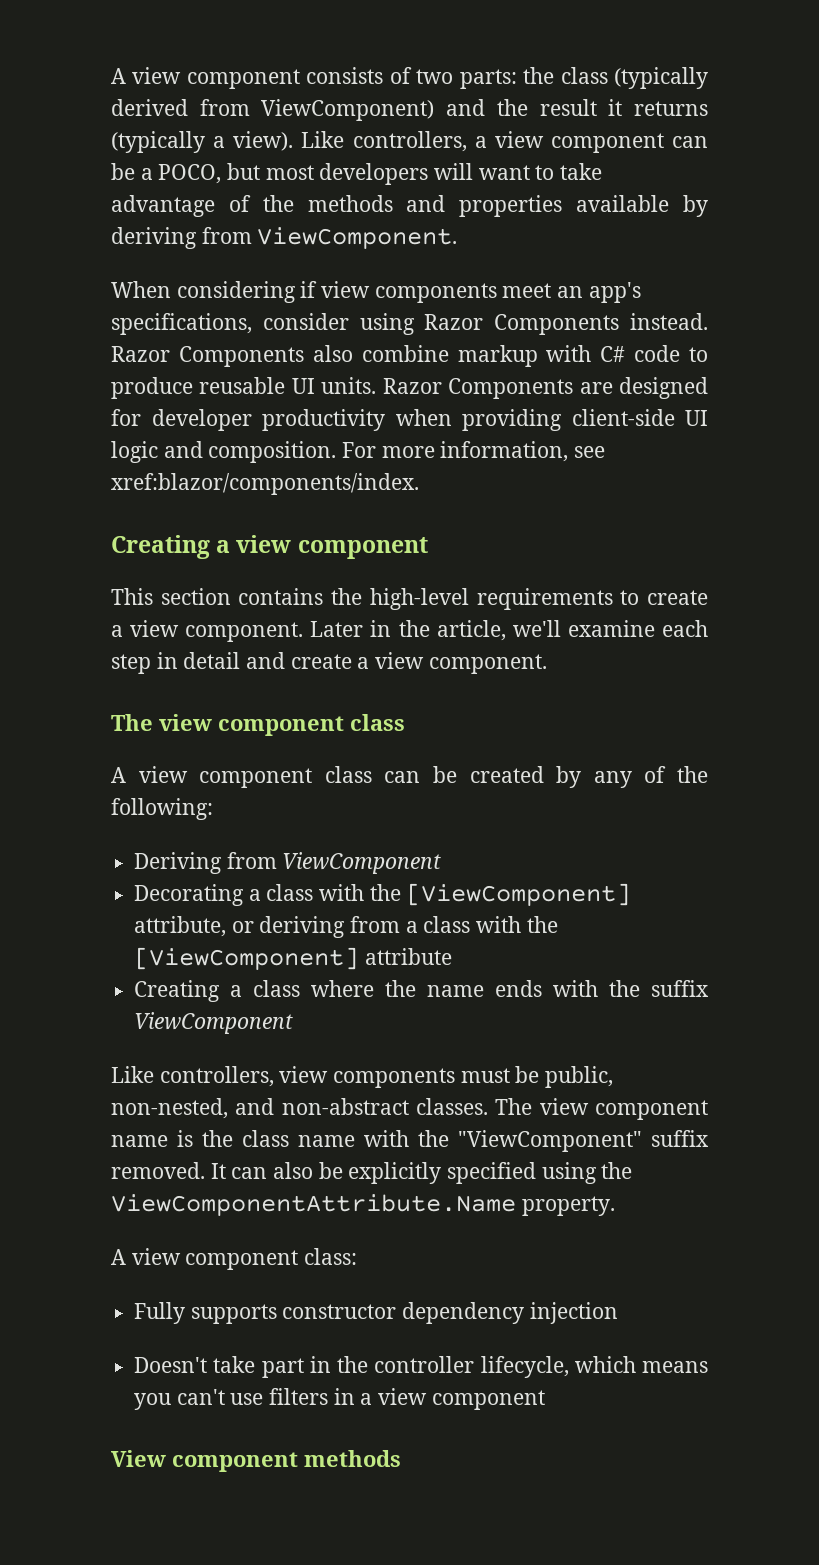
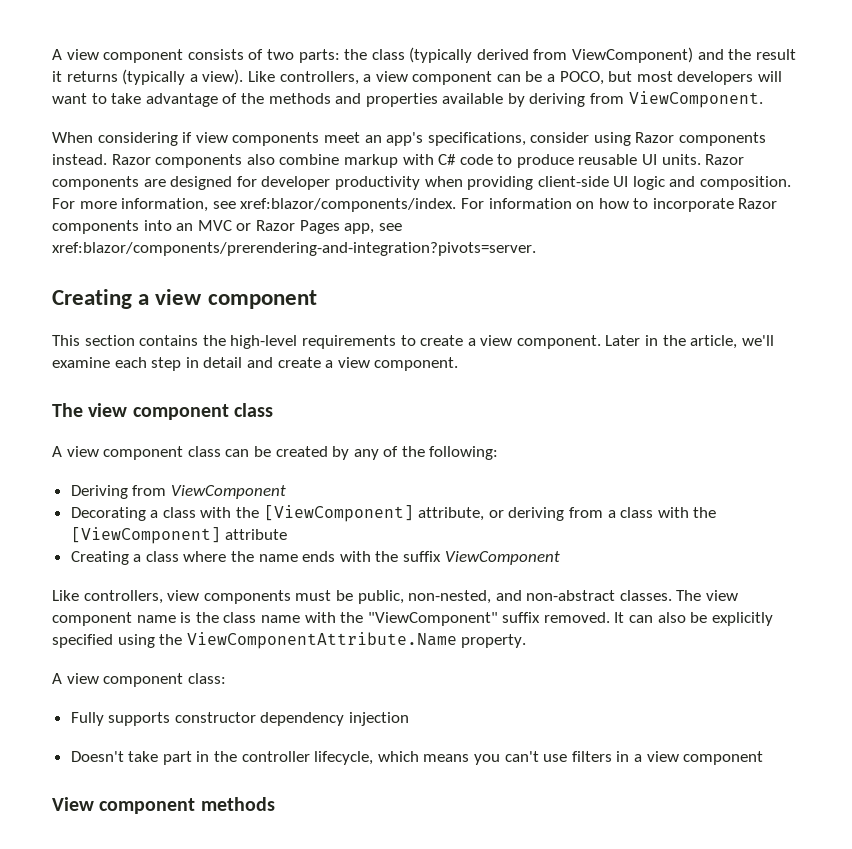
[494,314,620,335] Components -> [679,132,767,146] components
[178,346,304,367] Components -> [155,154,243,168] components
[448,378,574,399] Components -> [52,176,139,190] components
(419, 484) none -> [460,198,778,212] [52,220,402,234] [52,242,536,256] For information on how to incorporate Razor components into an MVC or Razor Pages app, see xref:blazor/components/prerendering-and-integration?pivots=server.

